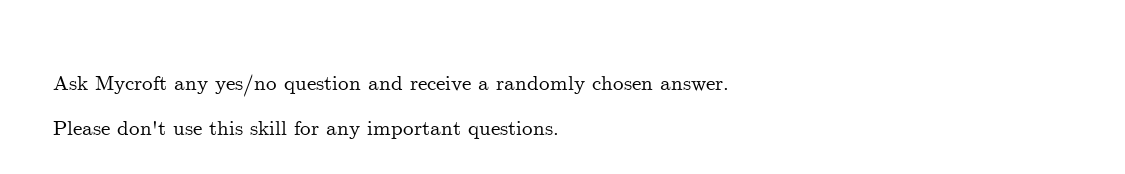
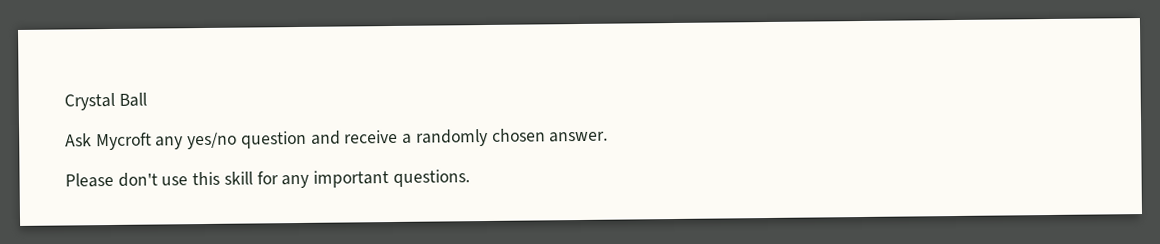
(53, 83) none -> [64,92,147,111] Crystal Ball //

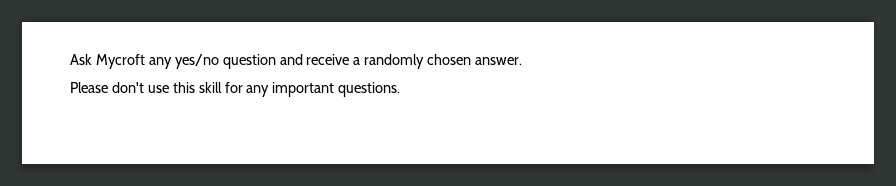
[64,92,147,111] Crystal Ball // -> (70, 59) none

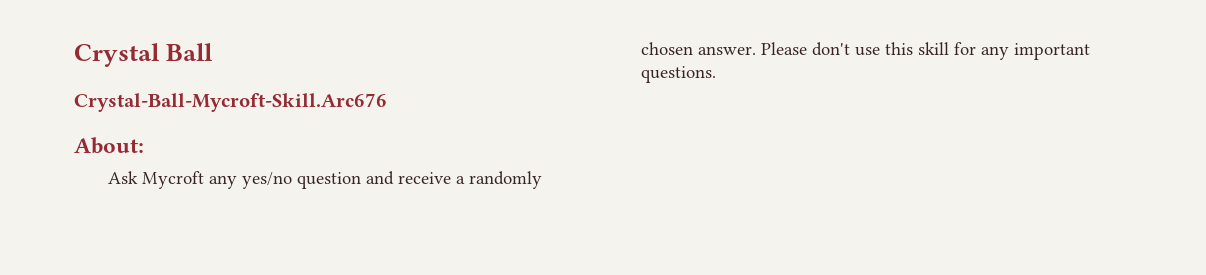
(70, 59) none -> [74,43,214,67] [74,93,387,112] [74,137,144,154] Crystal Ball // Crystal-Ball-Mycroft-Skill.Arc676 // About: //
(523, 61) // -> (756, 50) none

